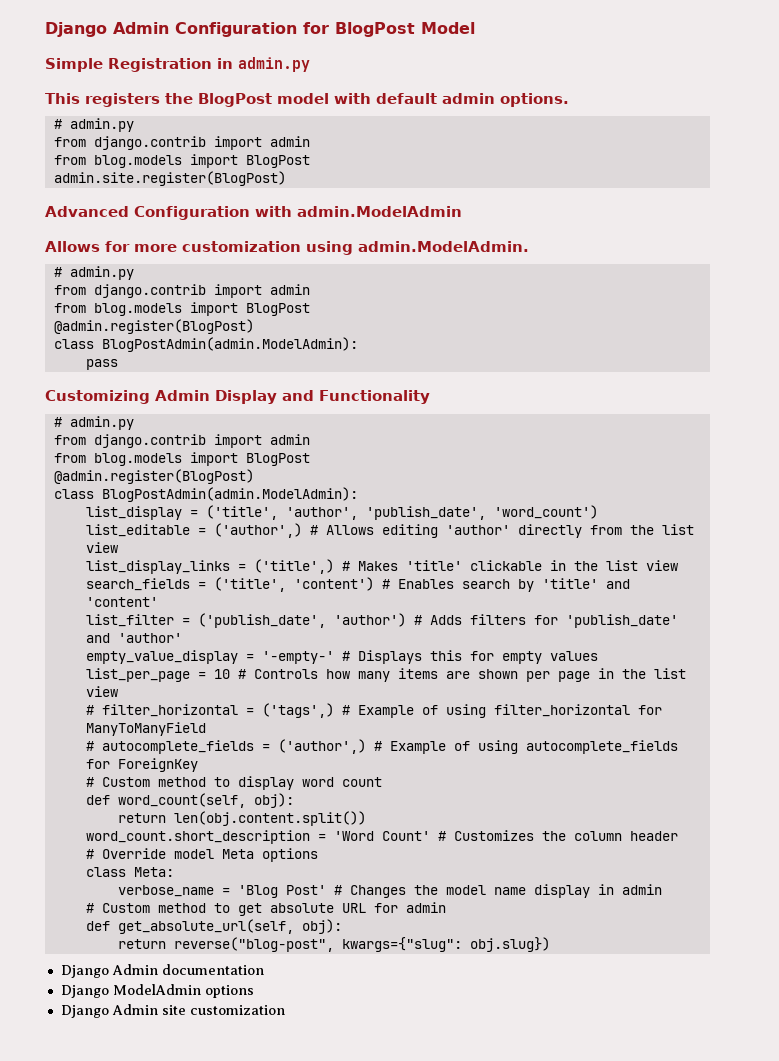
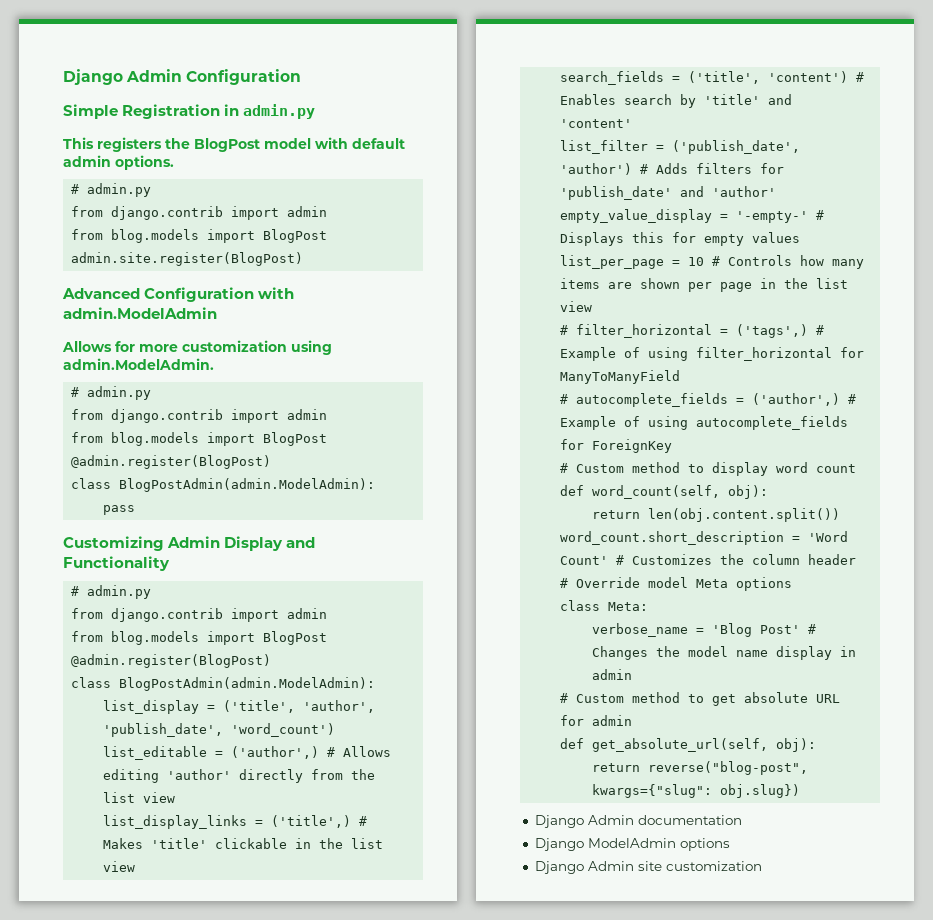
[303,22,475,37] for BlogPost Model -> (302, 77) none

